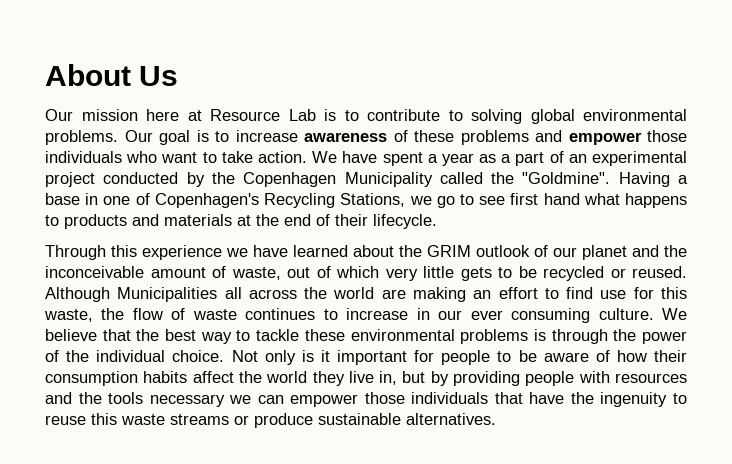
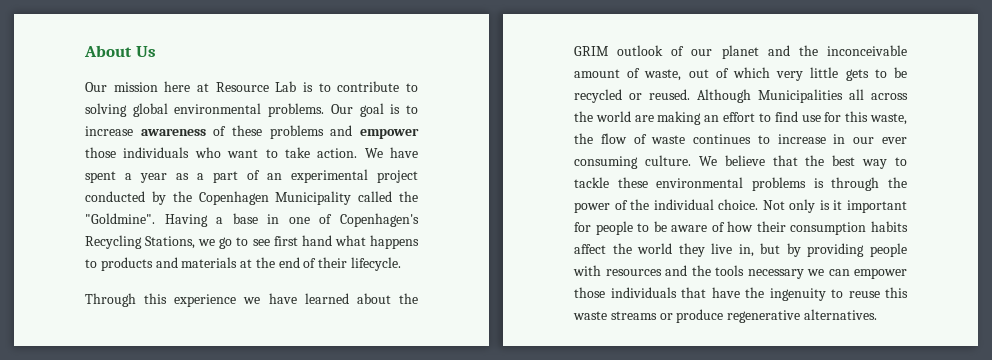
[318,413,401,425] sustainable -> [727,310,801,323] regenerative

